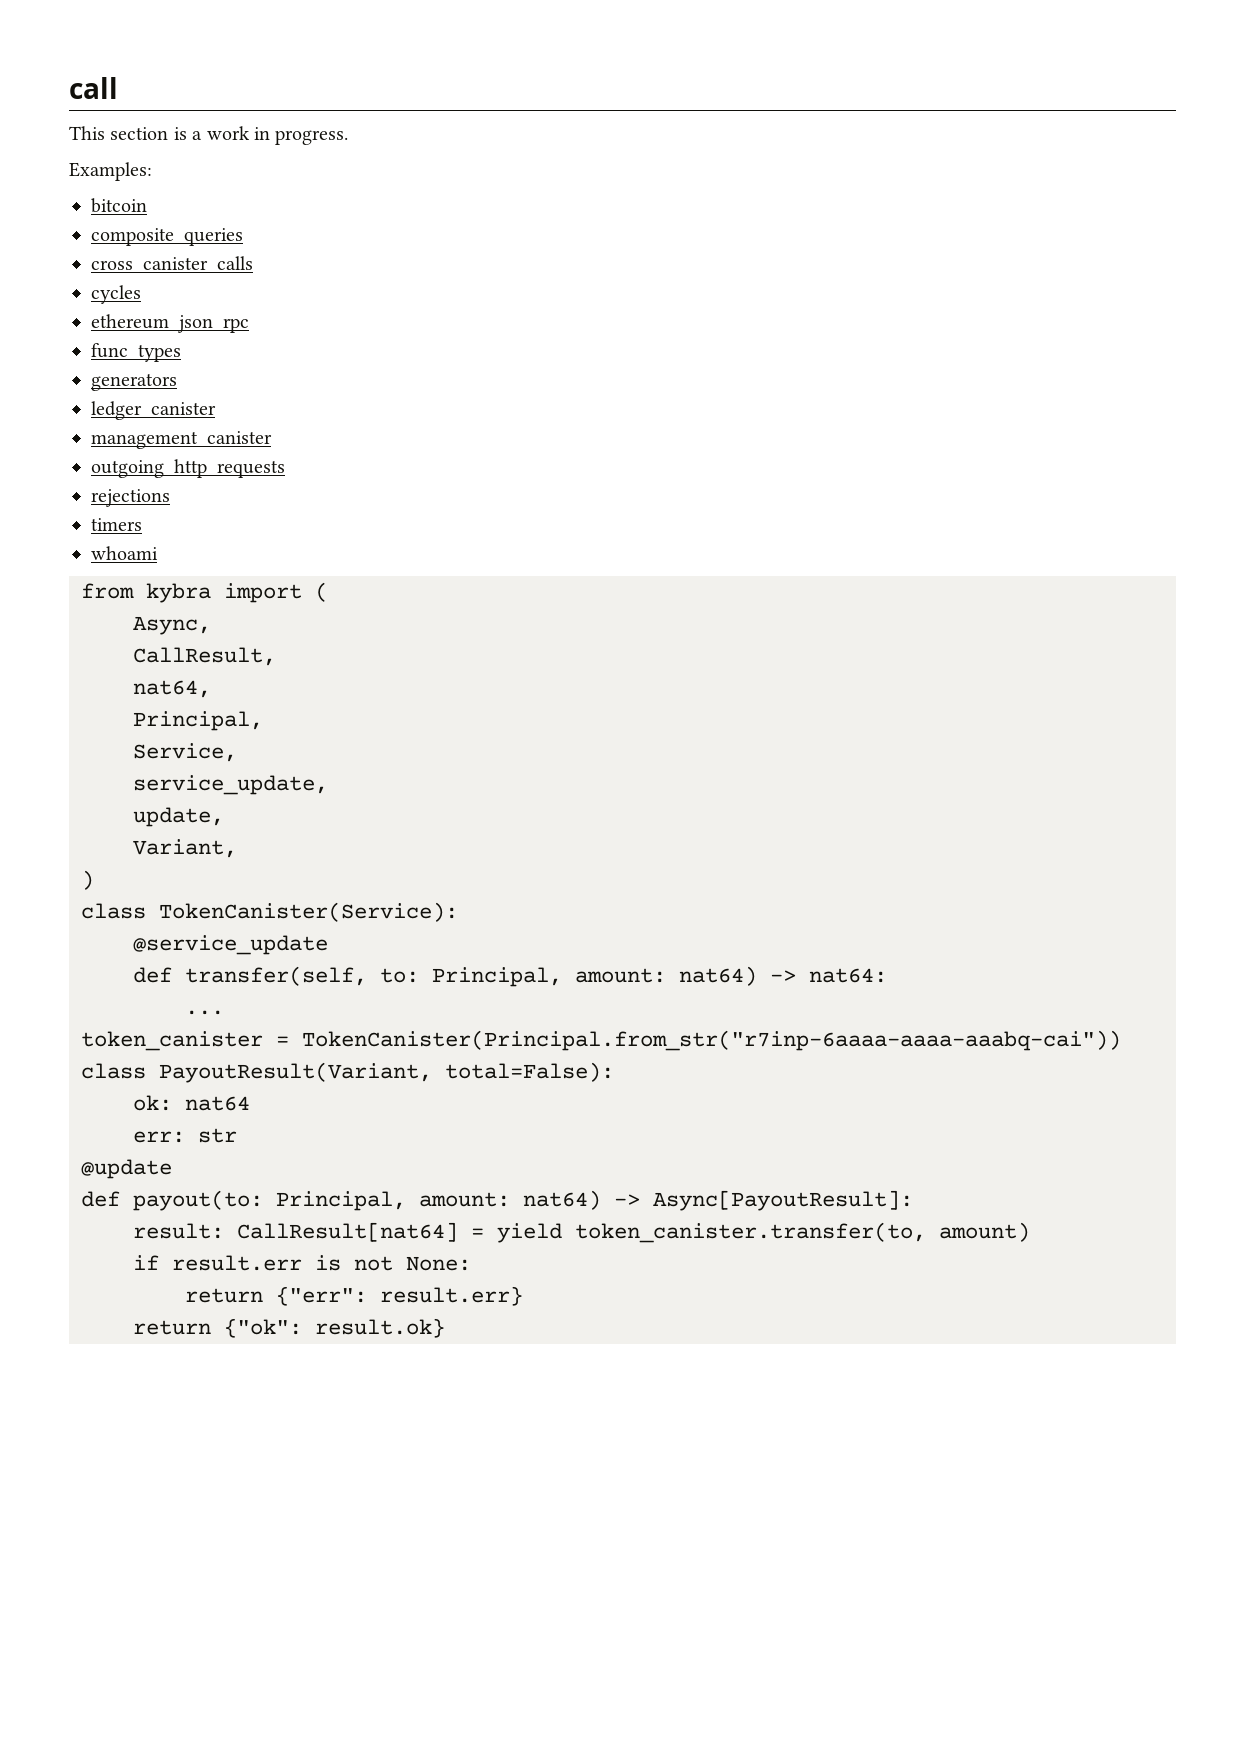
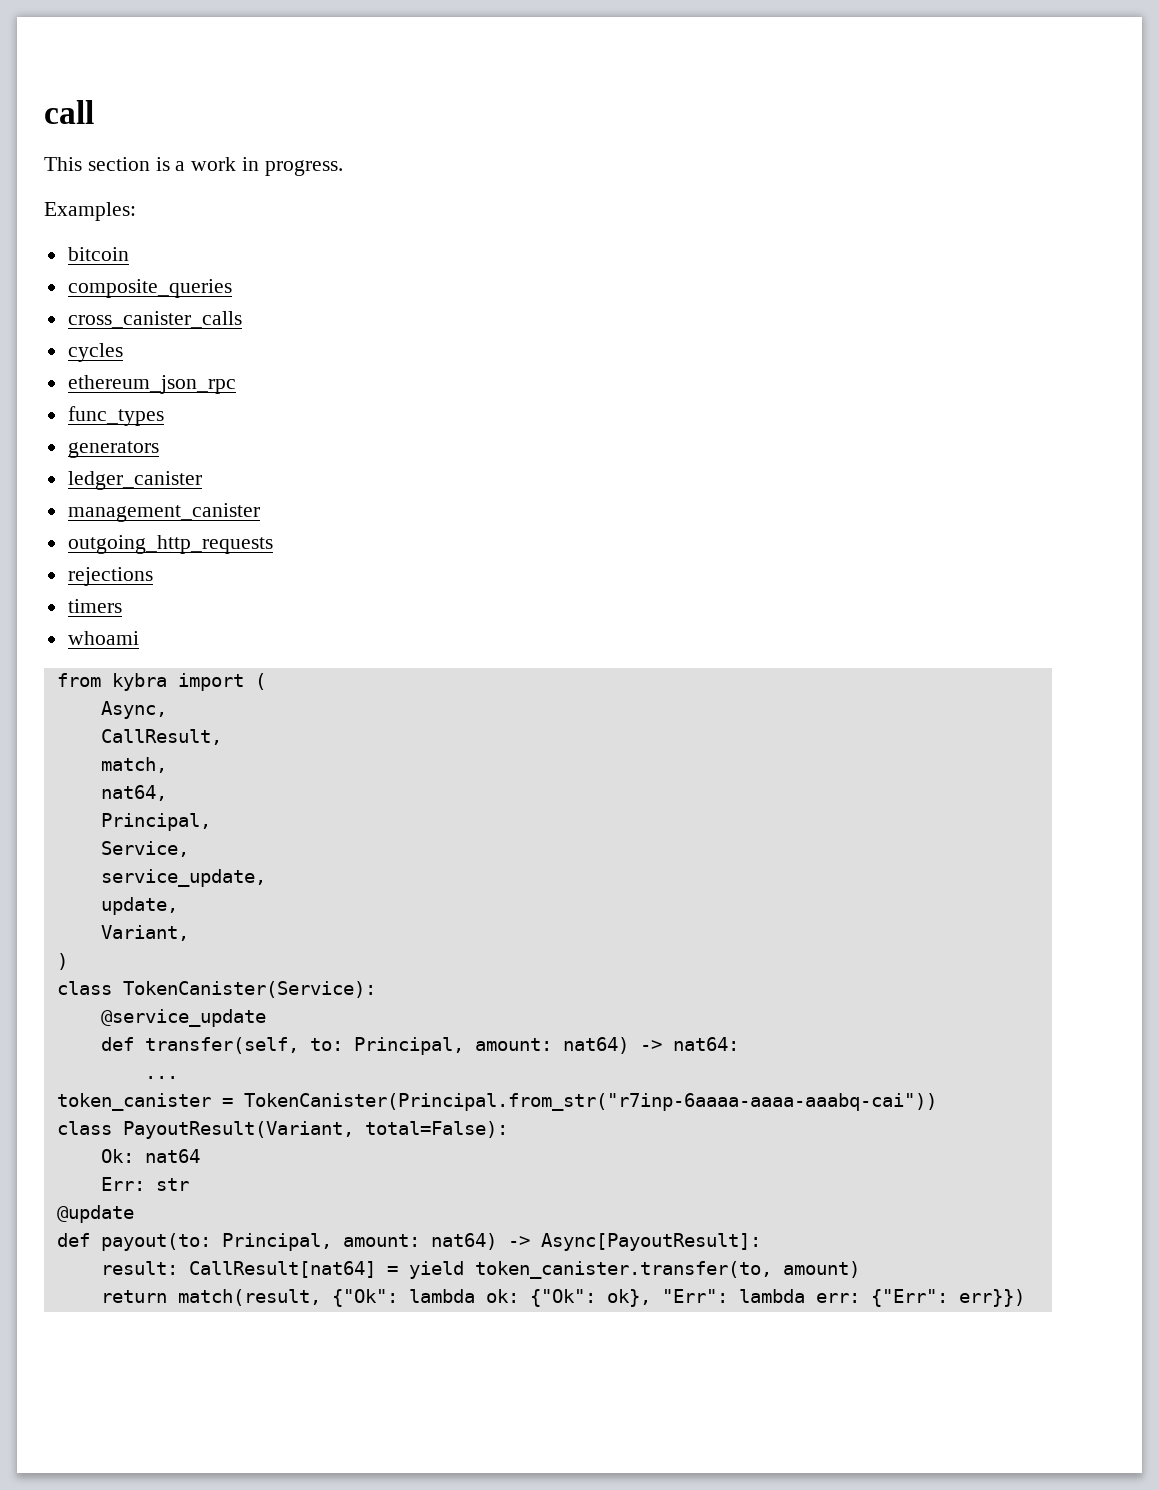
(276, 656) none -> [100,757,167,773] // match,
[133,1095,172,1111] ok: -> [100,1149,134,1163] Ok:
[133,1131,185,1143] err: -> [100,1177,145,1191] Err:
[133,1255,471,1271] [185,1286,523,1306] [133,1318,445,1338] if result.err is not None: // return {"err": result.err} // return {"ok": result.ok} -> [100,1289,1025,1307] return match(result, {"Ok": lambda ok: {"Ok": ok}, "Err": lambda err: {"Err": err}})

